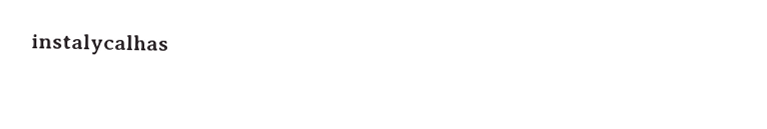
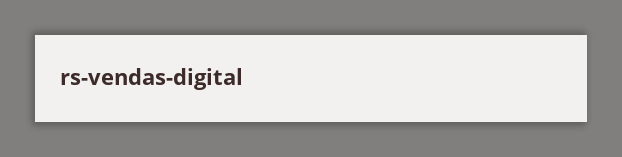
[31,33,169,56] instalycalhas -> [60,68,243,90] rs-vendas-digital

